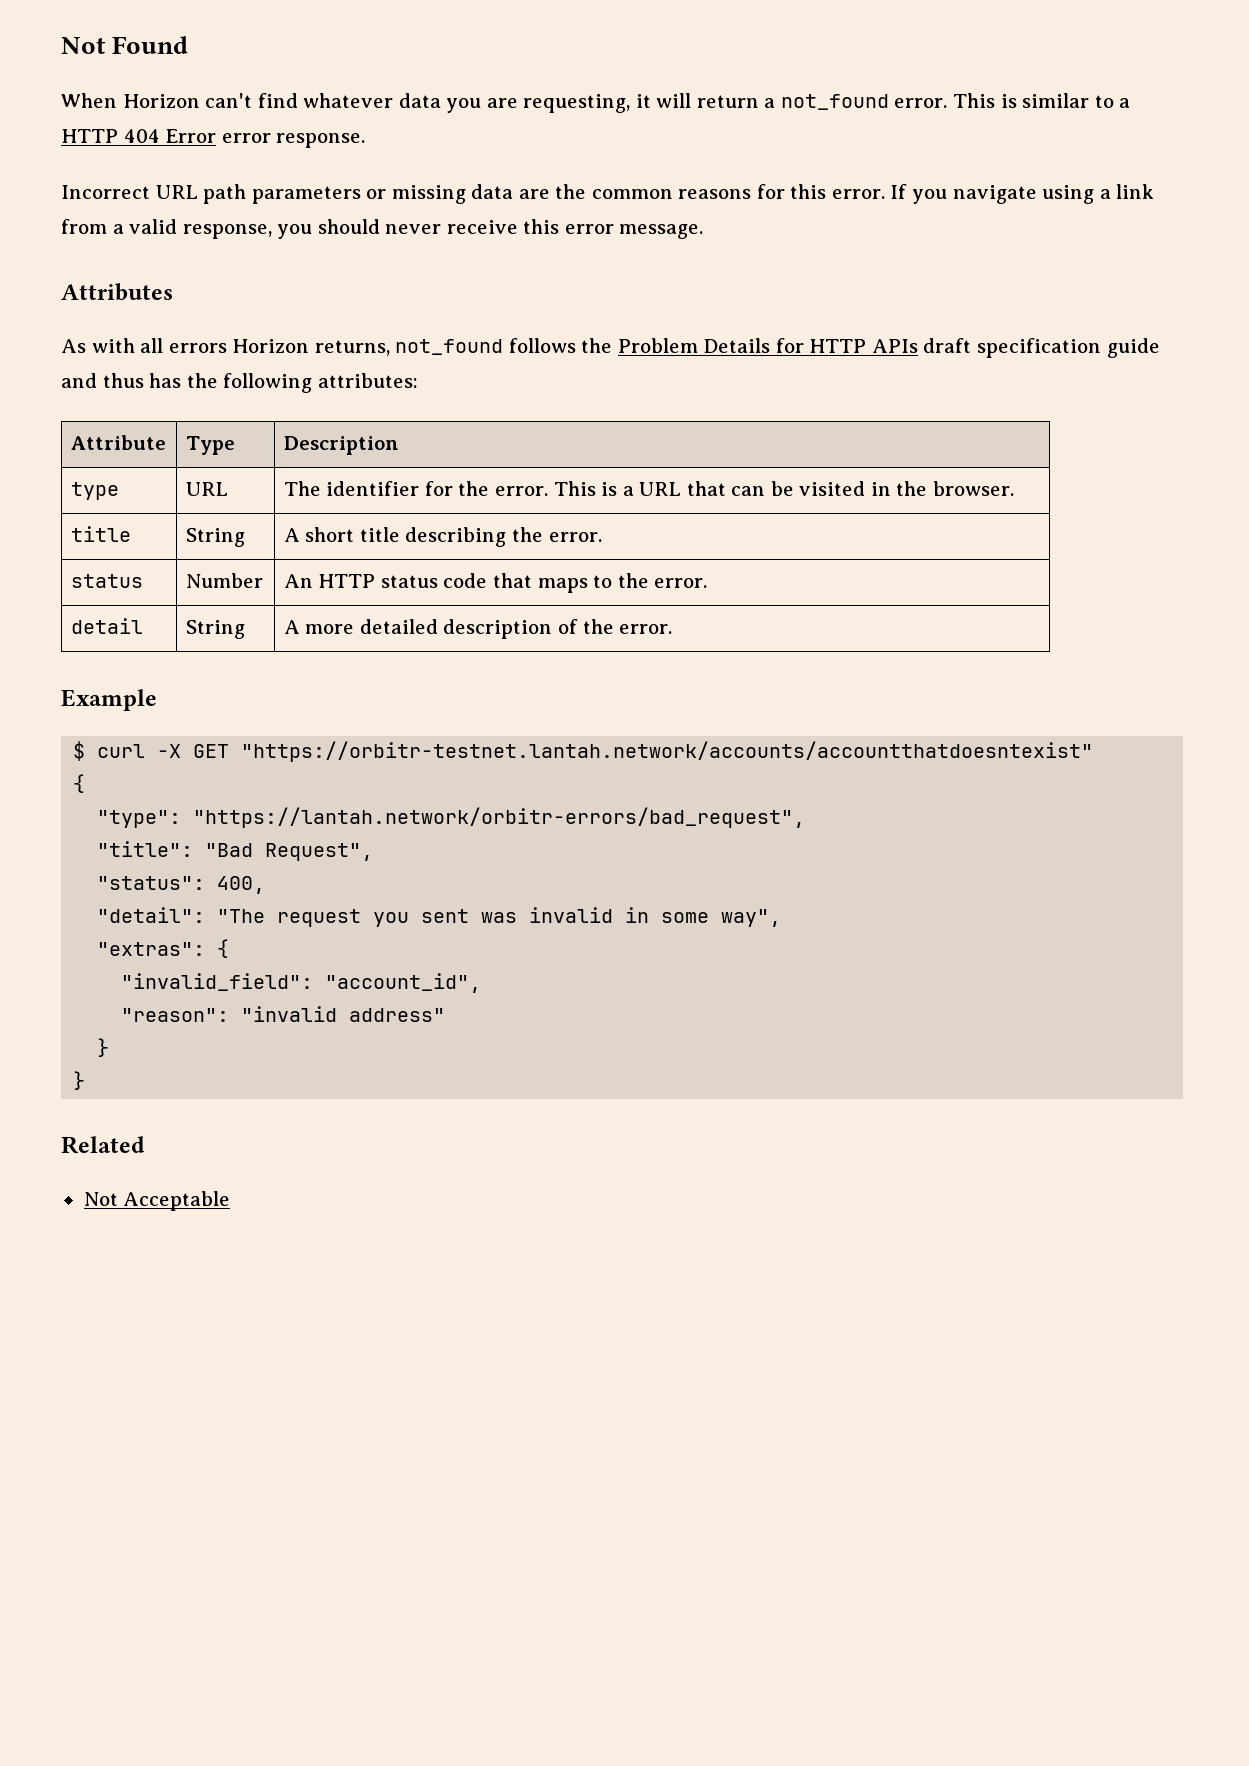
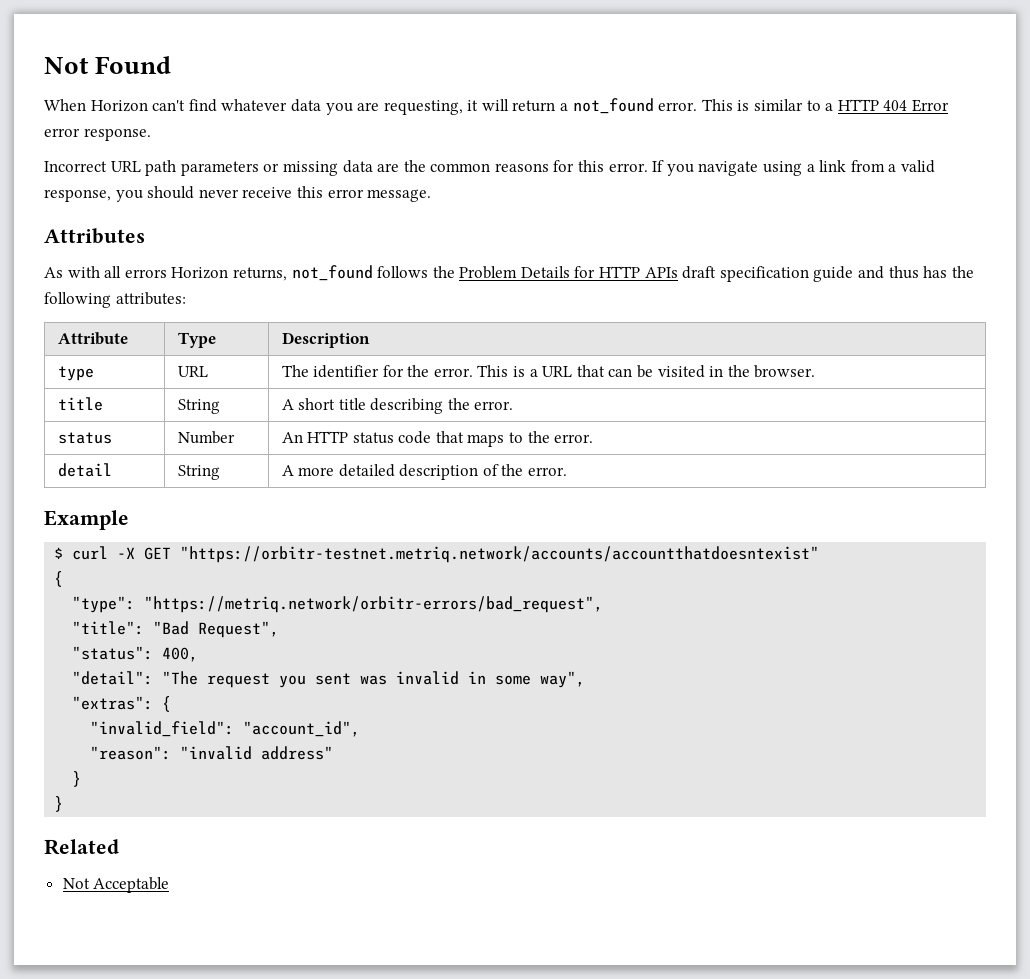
[241,741,1094,762] "https://orbitr-testnet.lantah.network/accounts/accountthatdoesntexist" -> [180,546,820,563] "https://orbitr-testnet.metriq.network/accounts/accountthatdoesntexist"
[193,807,806,828] "https://lantah.network/orbitr-errors/bad_request", -> [144,596,604,613] "https://metriq.network/orbitr-errors/bad_request",

